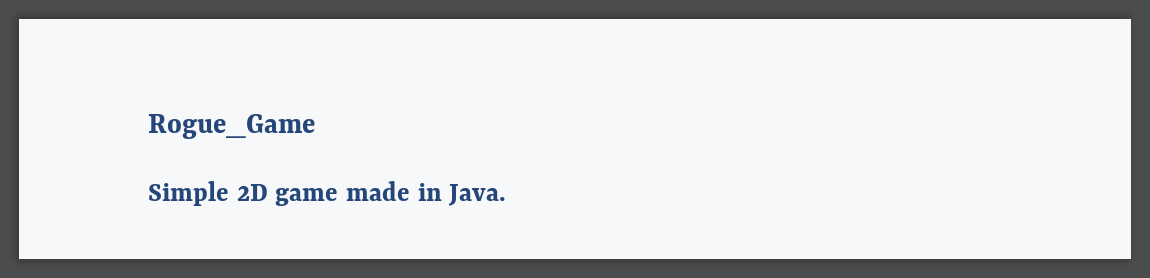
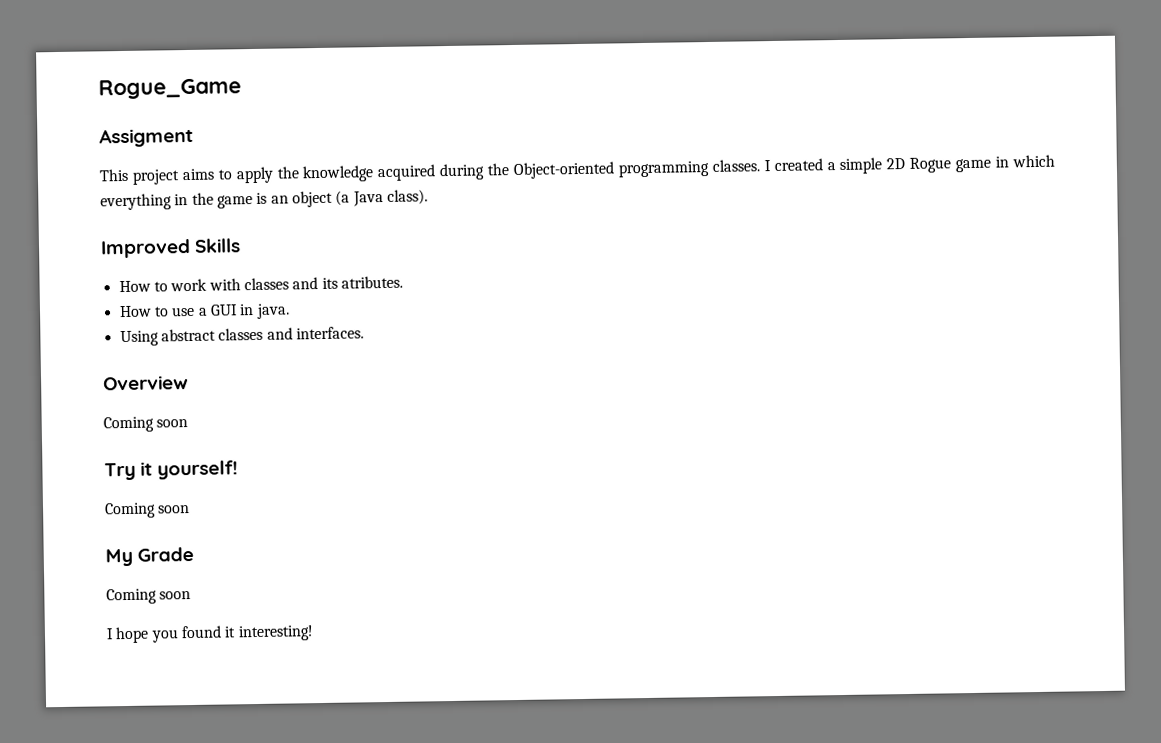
[148,181,507,206] Simple 2D game made in Java. -> [99,127,194,148] [99,154,1056,185] [100,189,428,211] [100,238,242,259] [118,275,403,293] [118,303,290,319] [119,326,364,347] [103,375,189,391] [103,416,189,433] [104,460,239,481] [104,502,191,519] [105,546,195,567] [106,588,192,605] [106,625,314,644] Assigment // This project aims to apply the knowledge acquired during the Object-oriented programming classes. I created a simple 2D Rogue game in which everything in the game is an object (a Java class). // Improved Skills // How to work with classes and its atributes. // How to use a GUI in java. // Using abstract classes and interfaces. // Overview // Coming soon // Try it yourself! // Coming soon // My Grade // Coming soon // I hope you found it interesting!

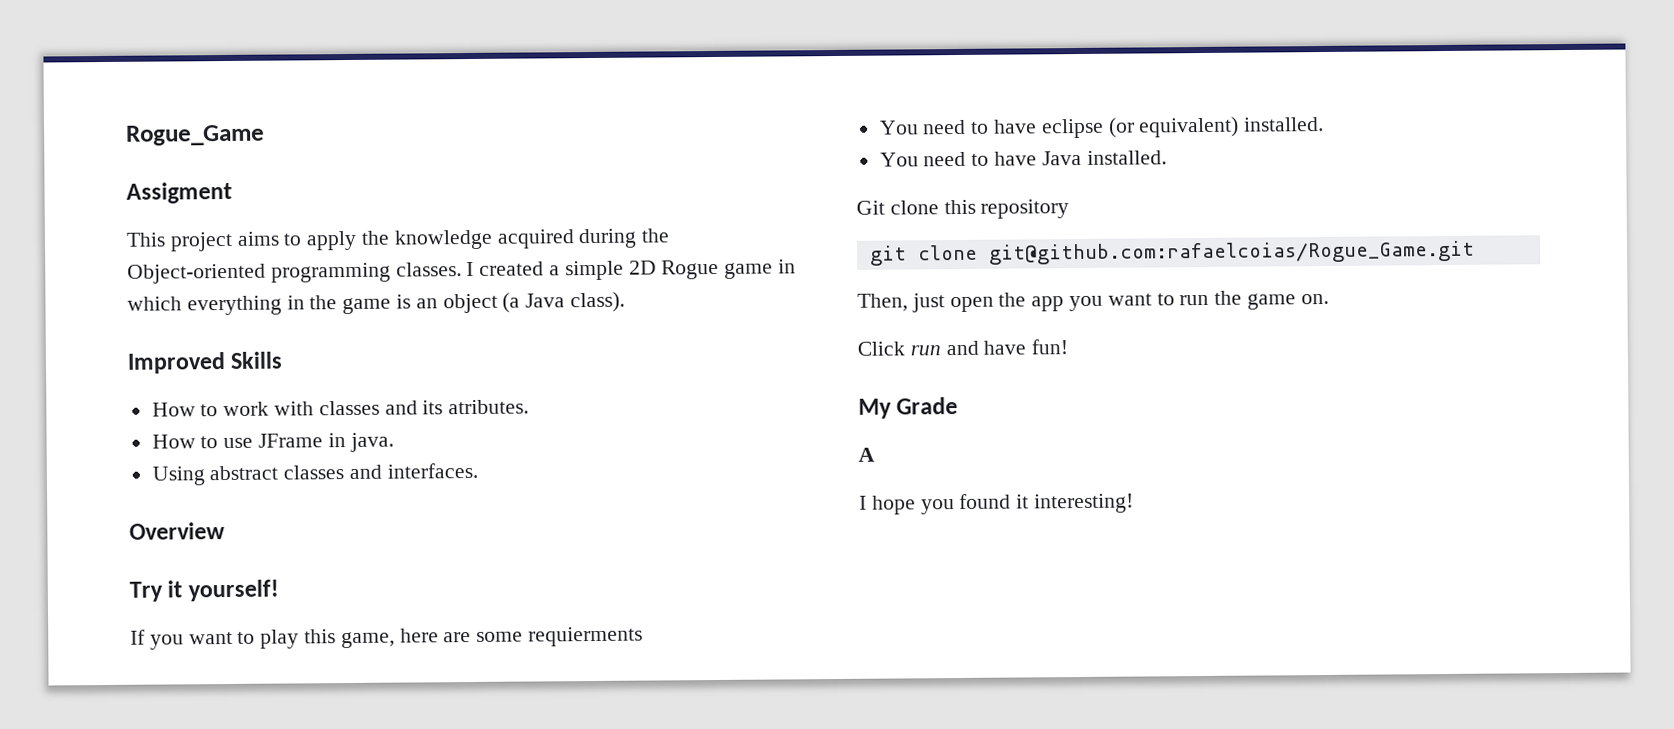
[197,304,238,316] a GUI -> [258,433,324,448] JFrame
[103,416,189,433] // Coming soon -> (225, 531) none
[104,502,191,519] Coming soon -> [130,626,644,650] [879,116,1325,139] [879,150,1167,167] [856,199,1070,219] [869,240,1475,266] [857,290,1329,313] [857,339,1069,356] If you want to play this game, here are some requierments // You need to have eclipse (or equivalent) installed. // You need to have Java installed. // Git clone this repository // git clone git@github.com:rafaelcoias/Rogue_Game.git // Then, just open the app you want to run the game on. // Click run and have fun!
[106,588,192,605] Coming soon -> [858,447,875,462] A

